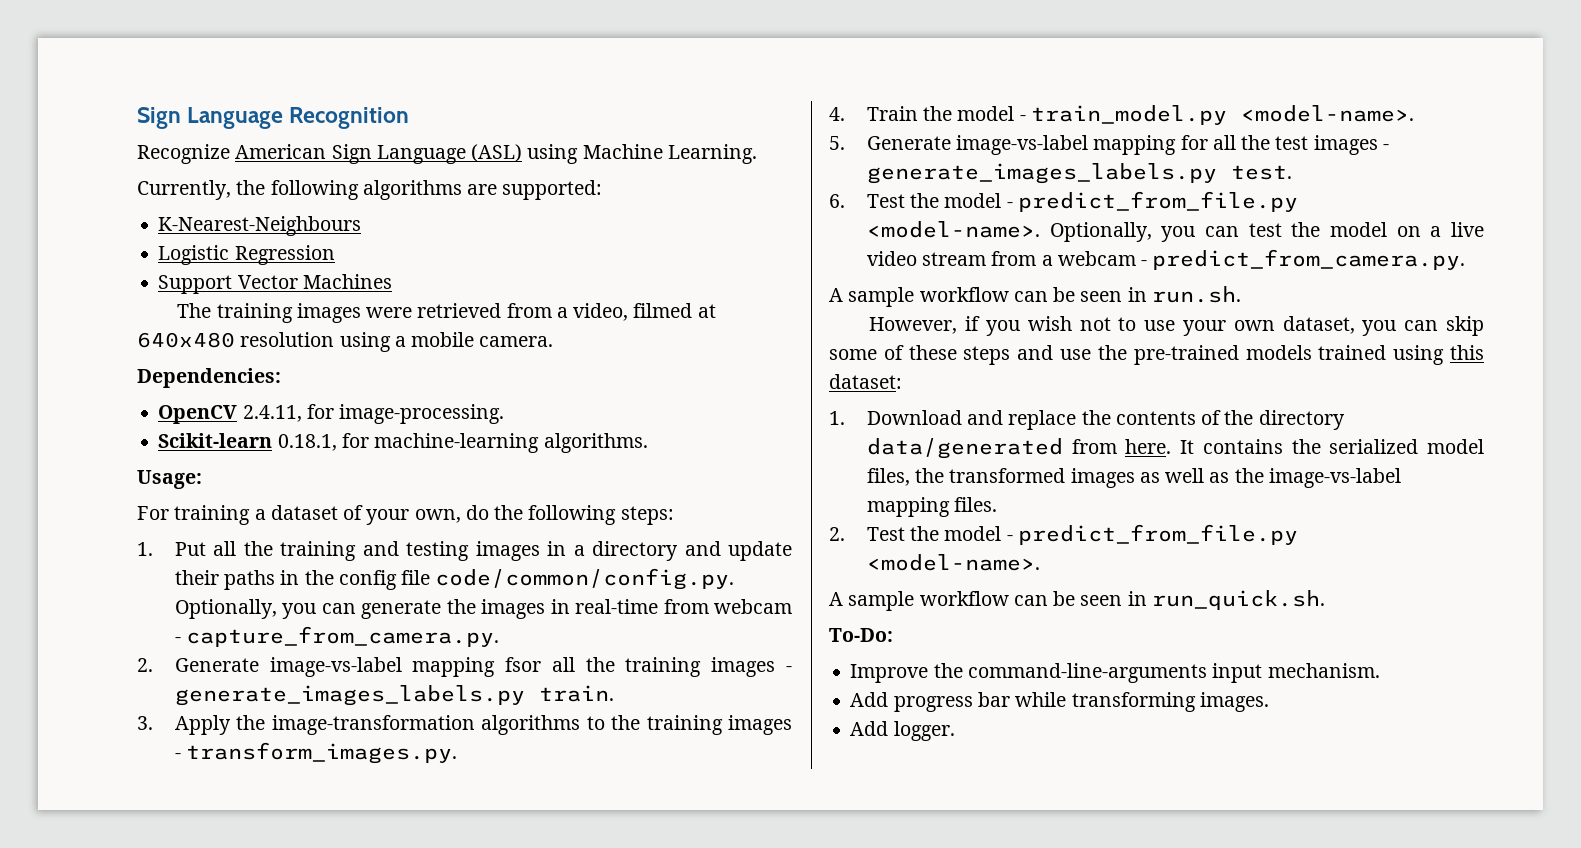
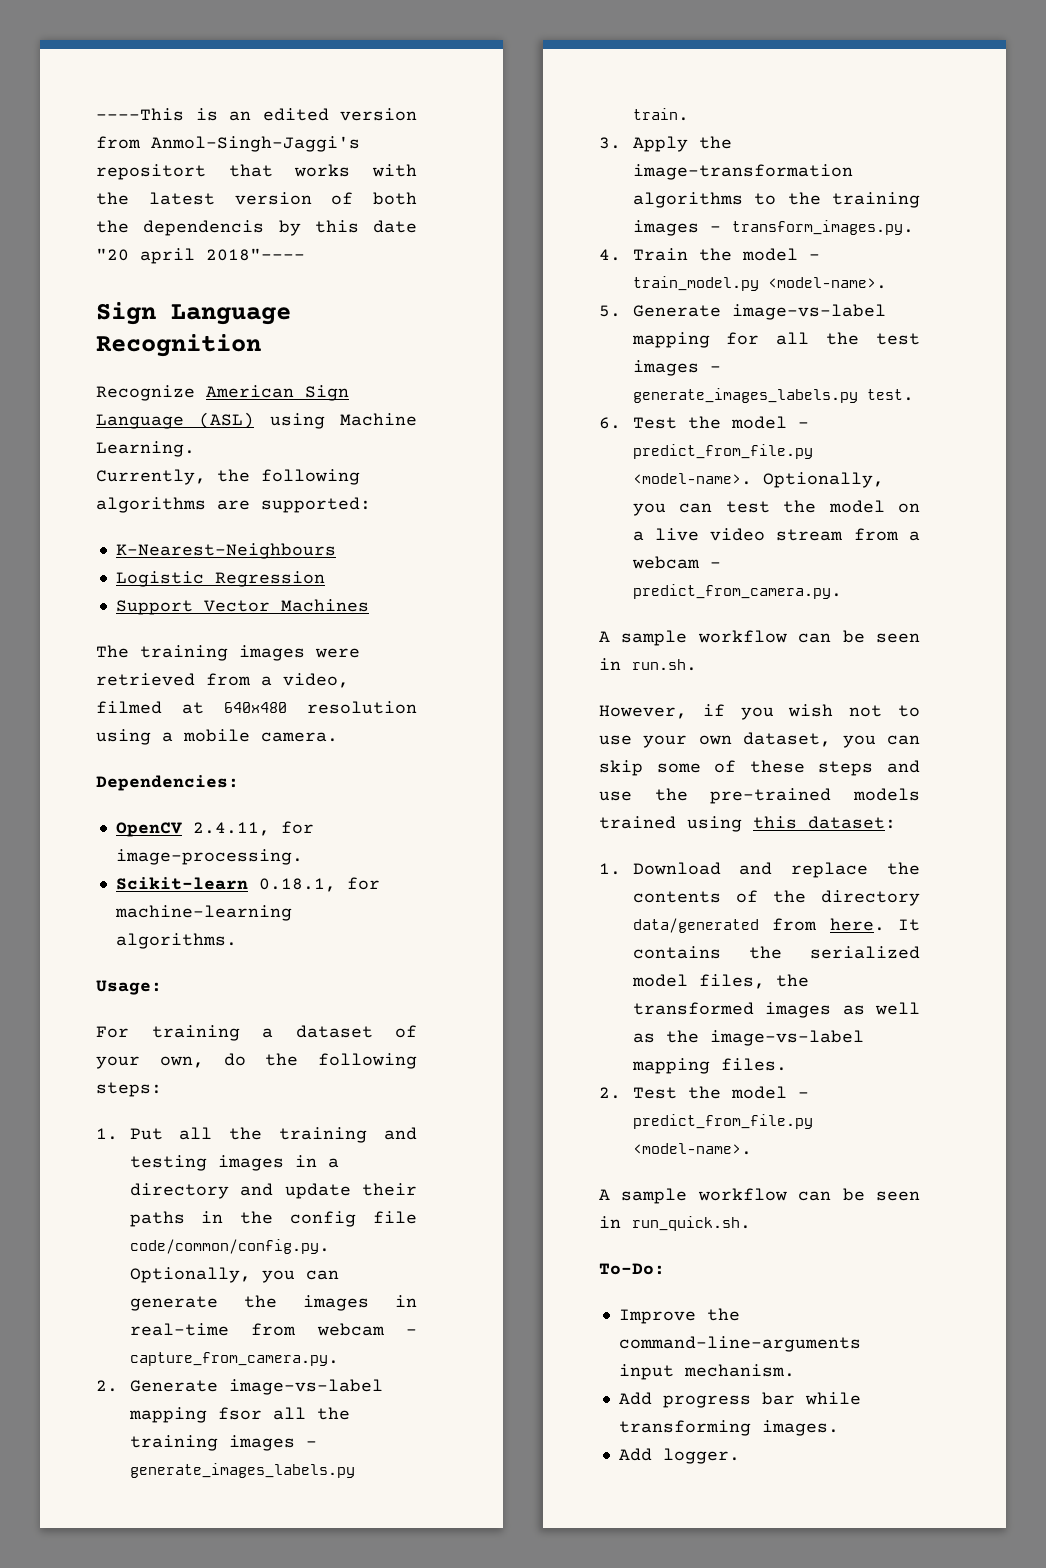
(137, 118) none -> [96,108,417,121] [96,136,360,152] [96,164,417,180] [96,192,417,205] [96,220,417,236] [96,248,305,264] ----This is an edited version from Anmol-Singh-Jaggi's repositort that works with the latest version of both the dependencis by this date "20 april 2018"---- //

